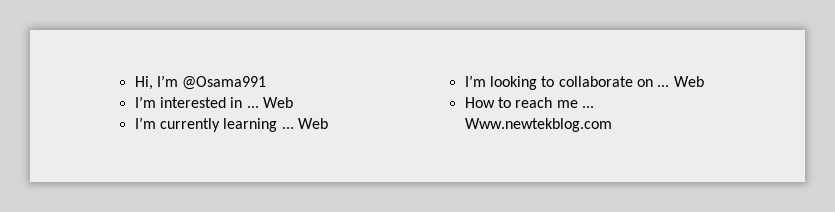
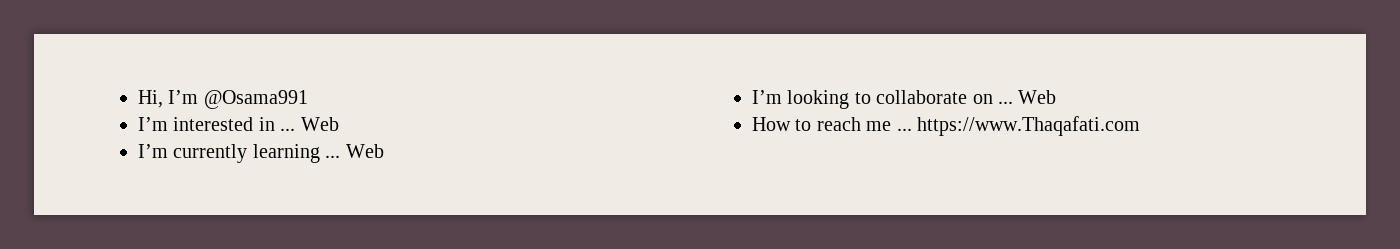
[464,118,612,132] Www.newtekblog.com -> [917,116,1140,136] https://www.Thaqafati.com

